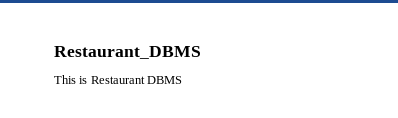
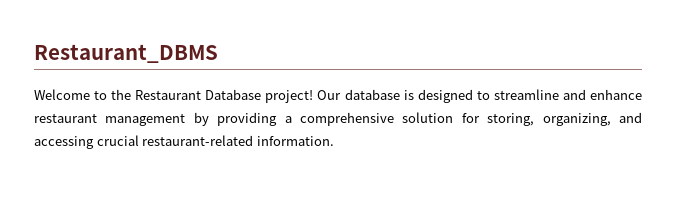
[54,75,183,84] This is Restaurant DBMS -> [34,89,643,103] [34,112,642,126] [34,135,334,149] Welcome to the Restaurant Database project! Our database is designed to streamline and enhance restaurant management by providing a comprehensive solution for storing, organizing, and accessing crucial restaurant-related information.

